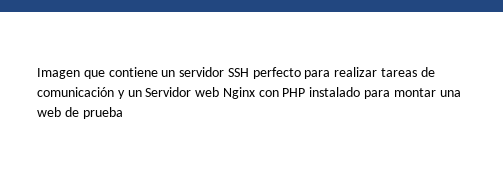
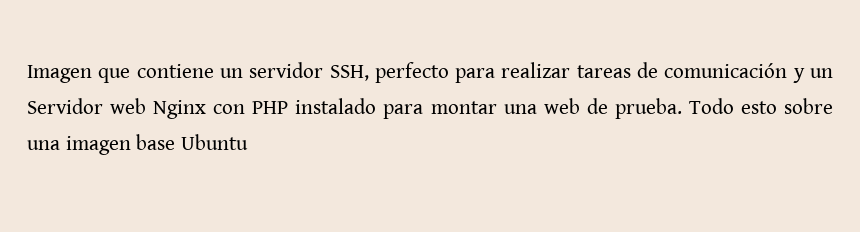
[227,68,249,77] SSH -> [329,65,369,81] SSH,
[82,107,123,119] prueba -> [614,98,833,119] [27,134,249,155] prueba. Todo esto sobre una imagen base Ubuntu

